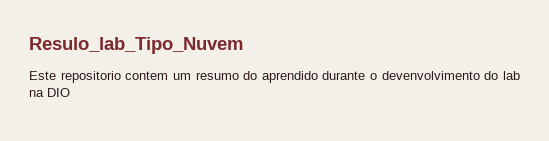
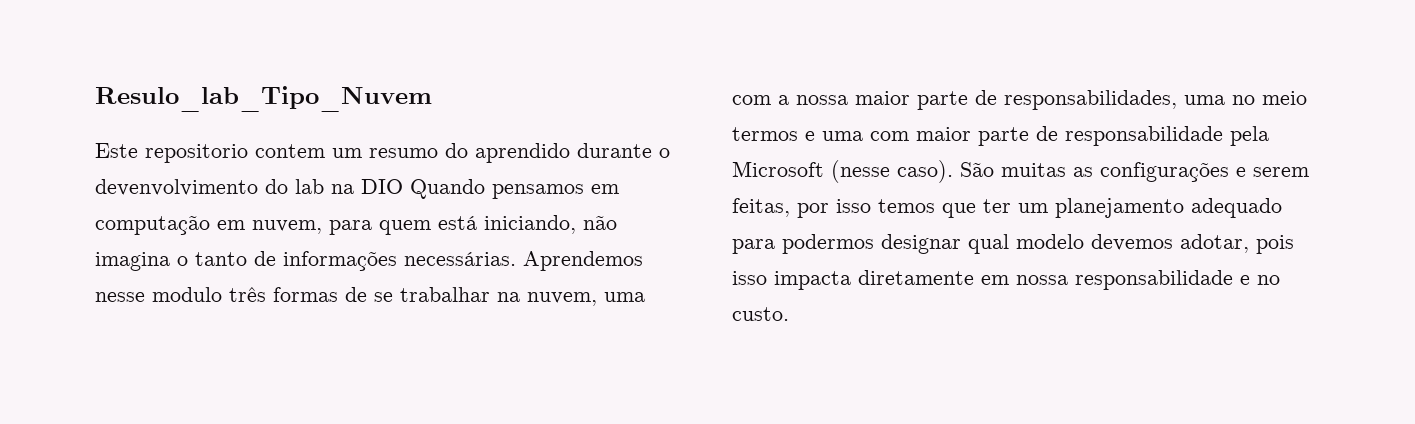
(70, 92) none -> [410,179,619,199] [95,215,617,235] [95,251,643,271] [95,287,645,306] [732,90,1307,110] [732,126,1269,146] [732,160,1309,183] [732,198,1282,218] [732,234,1294,254] [732,270,1280,290] [732,307,789,321] Quando pensamos em computação em nuvem, para quem está iniciando, não imagina o tanto de informações necessárias. Aprendemos nesse modulo três formas de se trabalhar na nuvem, uma com a nossa maior parte de responsabilidades, uma no meio termos e uma com maior parte de responsabilidade pela Microsoft (nesse caso). São muitas as configurações e serem feitas, por isso temos que ter um planejamento adequado para podermos designar qual modelo devemos adotar, pois isso impacta diretamente em nossa responsabilidade e no custo.

